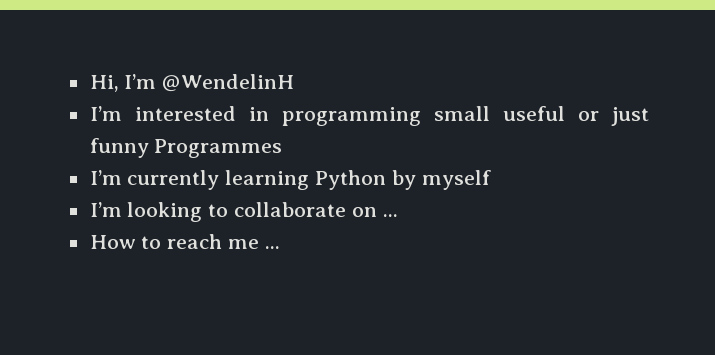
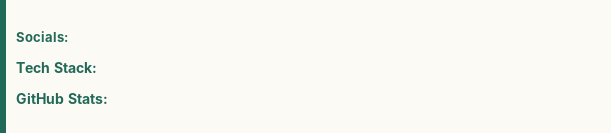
[89,74,295,92] [89,106,649,126] [89,138,283,158] [89,170,491,190] [89,202,398,222] [89,234,280,249] Hi, I’m @WendelinH // I’m interested in programming small useful or just funny Programmes // I’m currently learning Python by myself // I’m looking to collaborate on ... // How to reach me ... -> [16,31,68,42] [16,62,97,73] [16,92,108,104] Socials: // Tech Stack: // GitHub Stats:

